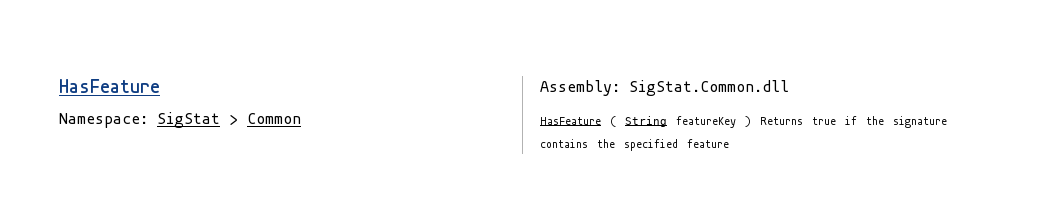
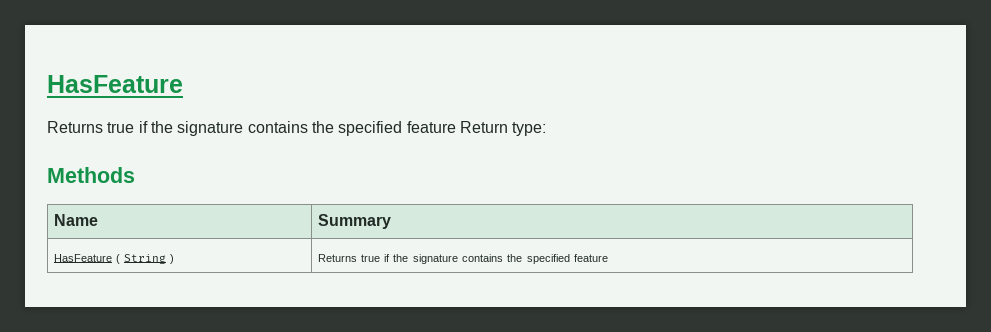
[59,112,301,128] [540,80,789,96] [540,116,947,128] [540,139,729,151] Namespace: SigStat > Common // Assembly: SigStat.Common.dll // HasFeature ( String featureKey ) Returns true if the signature contains the specified feature -> [47,121,547,136] [47,167,135,183] [53,214,98,226] [317,214,391,229] [53,254,175,264] [317,254,609,264] Returns true if the signature contains the specified feature Return type: // Methods // Name | Summary // HasFeature ( String ) | Returns true if the signature contains the specified feature

